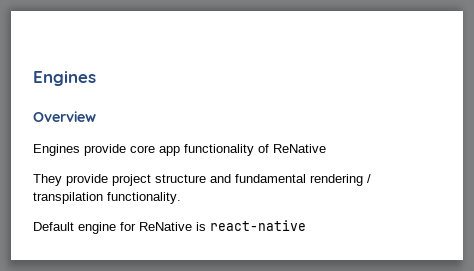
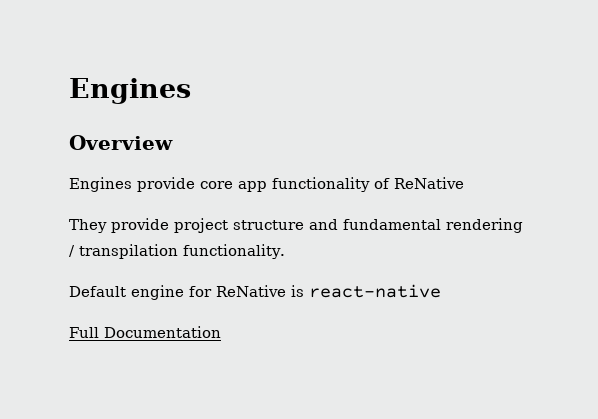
(306, 225) none -> [69,326,221,338] // Full Documentation

